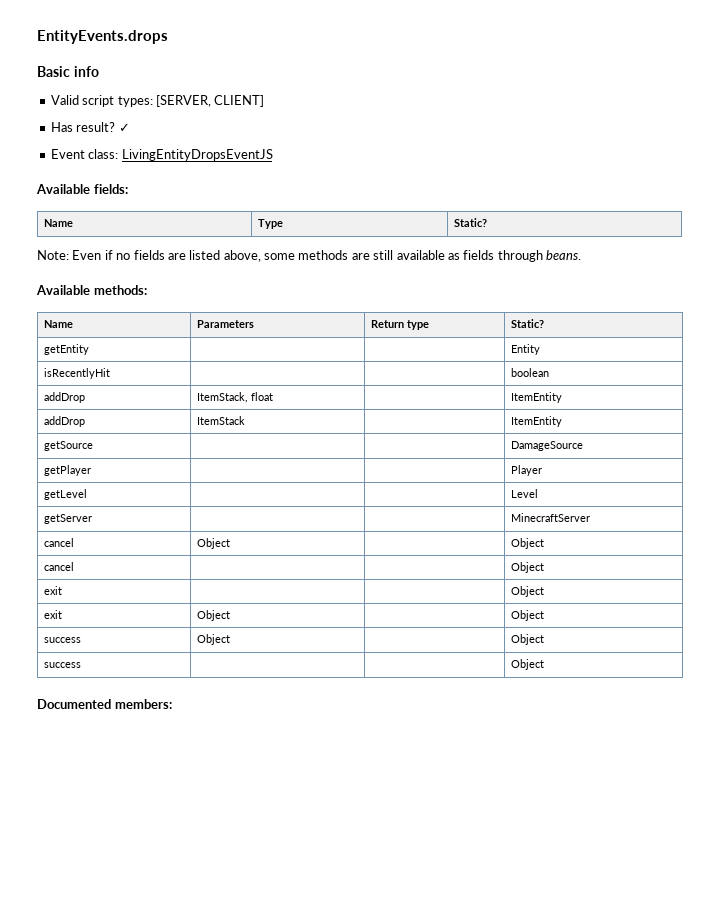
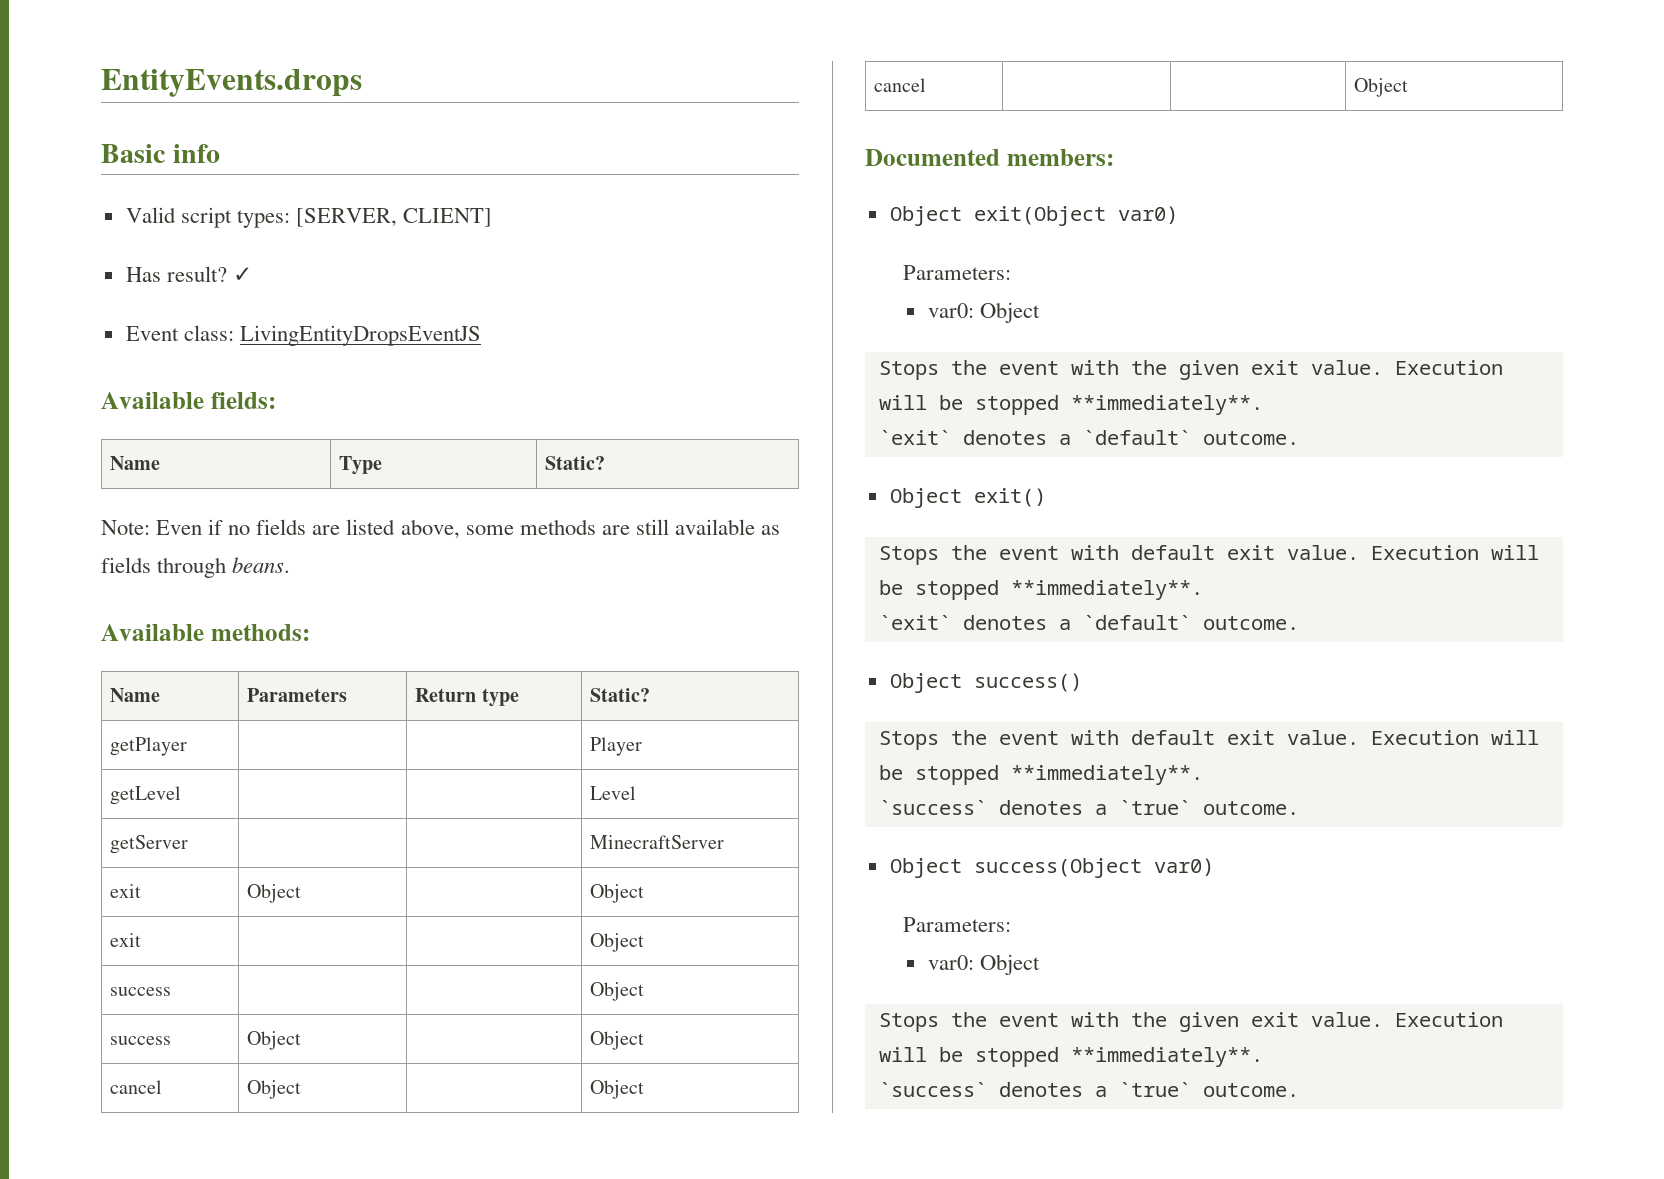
[44,344,90,355] [511,344,541,355] [44,368,111,379] [511,368,550,377] [44,392,86,403] [197,392,274,403] [511,392,563,403] [44,416,86,427] [197,416,246,425] [511,416,563,427] [44,441,94,451] [511,441,584,451] // getEntity | | | Entity // isRecentlyHit | | | boolean // addDrop | ItemStack, float | | ItemEntity // addDrop | ItemStack | | ItemEntity // getSource | | | DamageSource -> (651, 695) none
(591, 517) none -> [110,884,142,898] [247,884,302,903] [590,884,645,903] [110,933,142,947] [590,933,645,952] [110,987,172,996] [590,982,645,1001] [110,1036,172,1045] [247,1031,302,1050] [590,1031,645,1050] // exit | Object | | Object // exit | | | Object // success | | | Object // success | Object | | Object
[44,586,63,595] [511,586,545,597] [44,610,63,619] [197,610,231,621] [511,610,545,621] [44,637,82,643] [197,634,231,645] [511,634,545,645] [44,662,82,668] [511,659,545,670] [37,699,172,709] // exit | | | Object // exit | Object | | Object // success | Object | | Object // success | | | Object // Documented members: -> [865,149,1114,166] [889,206,1178,226] [902,265,1011,280] [927,302,1040,323] [878,360,1503,380] [878,395,1263,415] [878,430,1299,445] [889,488,1046,508] [878,545,1539,565] [878,580,1203,600] [878,615,1299,630] [889,673,1082,693] [878,730,1539,750] [878,765,1203,785] [878,800,1299,815] [889,858,1214,878] [902,917,1011,932] [927,954,1040,975] [878,1012,1503,1032] [878,1047,1263,1067] [878,1082,1299,1097] // Documented members: // Object exit(Object var0) // Parameters: // var0: Object // Stops the event with the given exit value. Execution will be stopped **immediately**. // `exit` denotes a `default` outcome. // Object exit() // Stops the event with default exit value. Execution will be stopped **immediately**. // `exit` denotes a `default` outcome. // Object success() // Stops the event with default exit value. Execution will be stopped **immediately**. // `success` denotes a `true` outcome. // Object success(Object var0) // Parameters: // var0: Object // Stops the event with the given exit value. Execution will be stopped **immediately**. // `success` denotes a `true` outcome.

